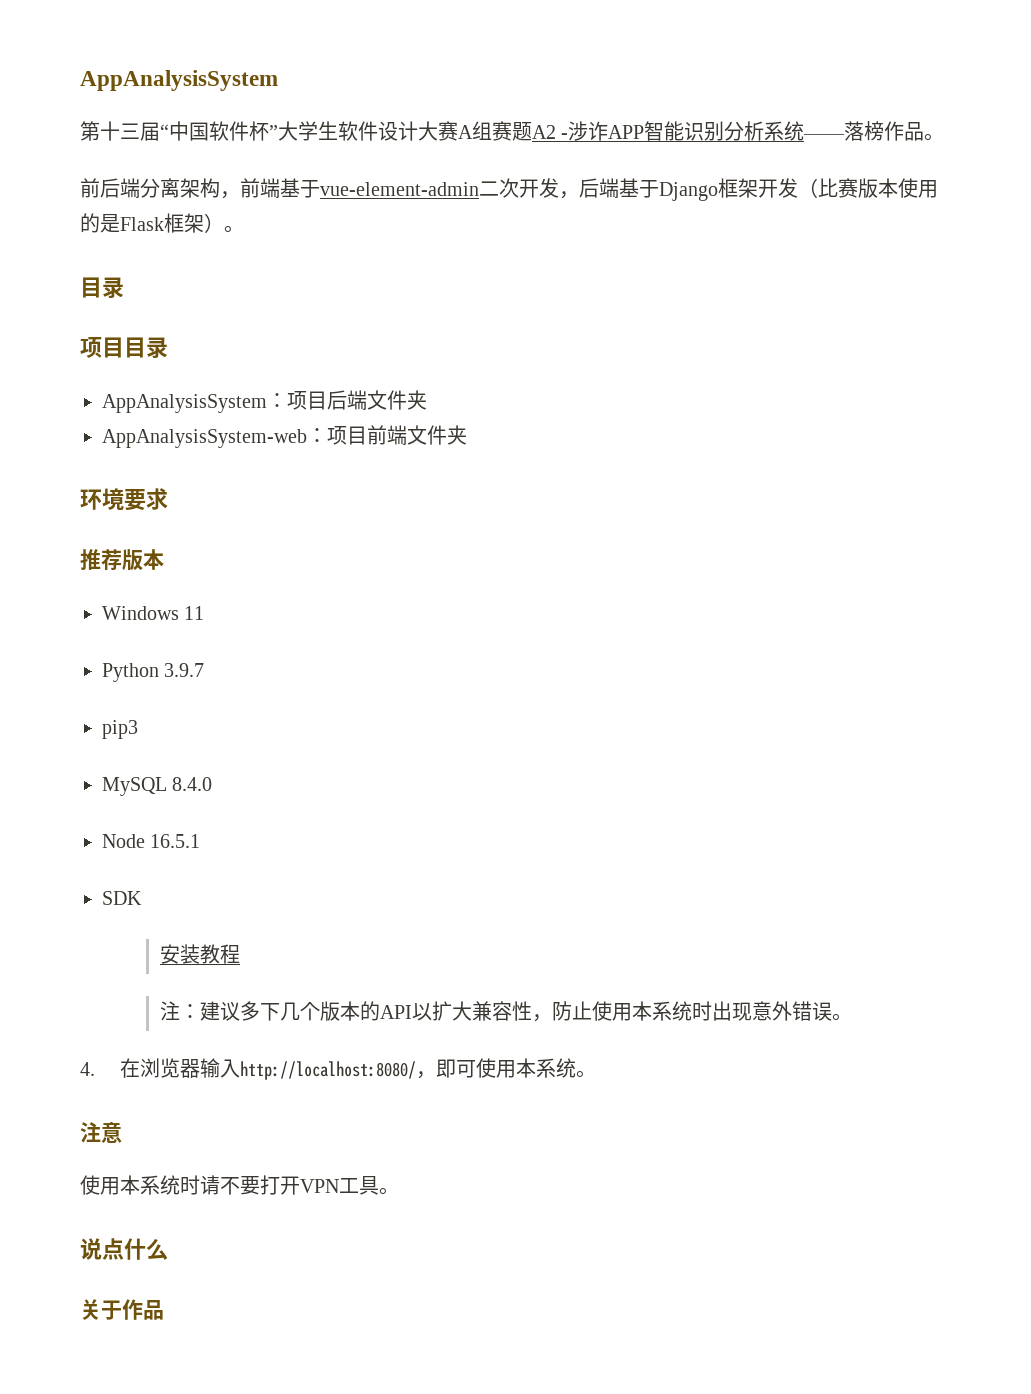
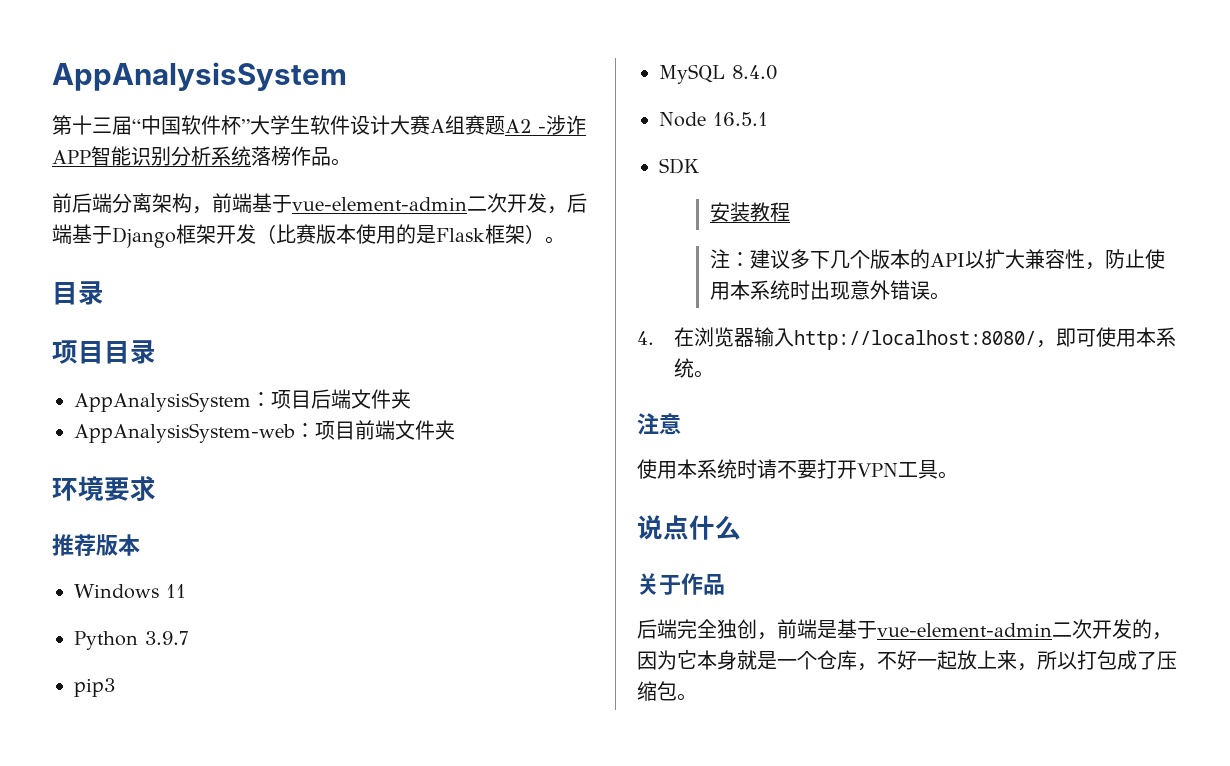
[803,134,846,139] —— -> (251, 156) none
(164, 1310) none -> [637,619,1172,640] [637,650,1177,671] [637,681,697,701] // 后端完全独创，前端是基于vue-element-admin二次开发的，因为它本身就是一个仓库，不好一起放上来，所以打包成了压缩包。

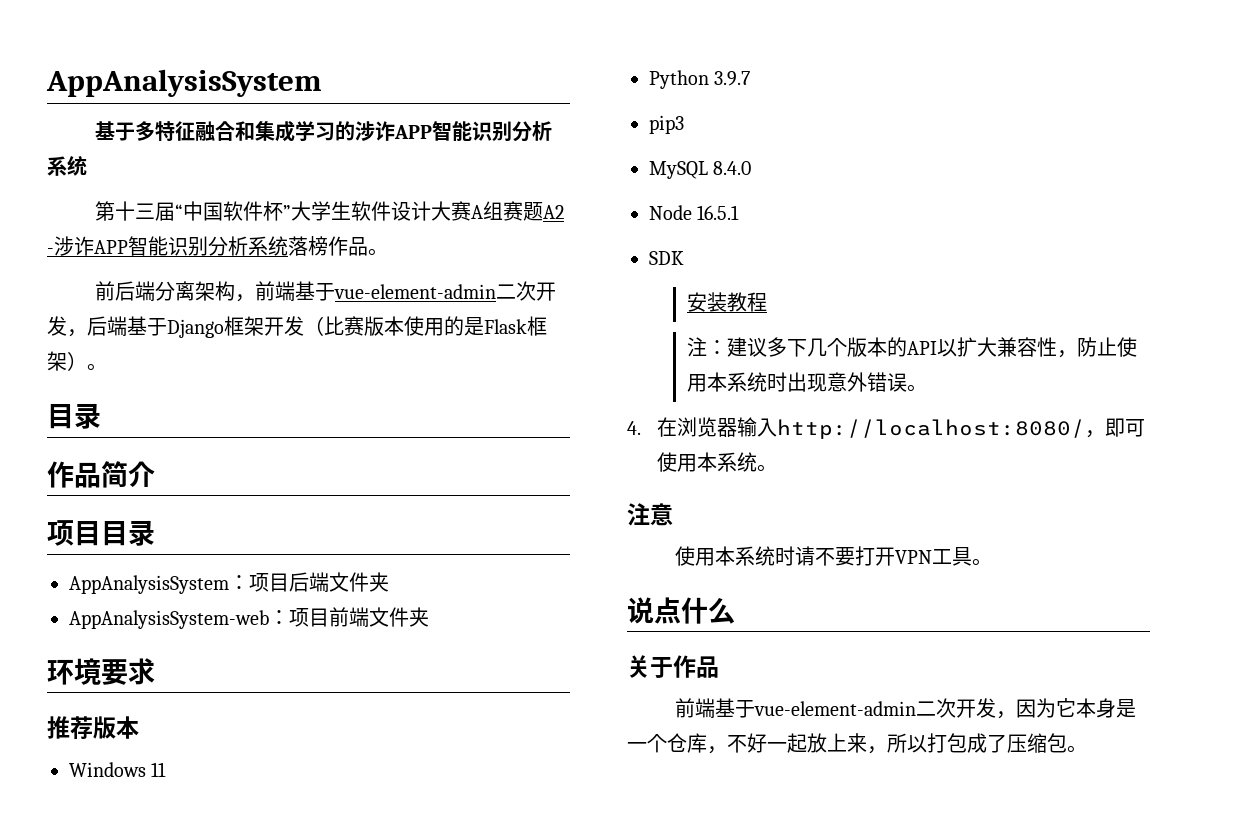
[52,62,347,91] AppAnalysisSystem -> [46,69,322,97] [94,120,552,142] [47,155,87,176] AppAnalysisSystem // 基于多特征融合和集成学习的涉诈APP智能识别分析系统
(104, 293) none -> [47,461,155,488] // 作品简介
[637,619,1152,640] 后端完全独创，前端是基于vue-element-admin二次开发的 -> [674,698,996,718] 前端基于vue-element-admin二次开发
[737,650,757,670] 就 -> (1116, 708) none

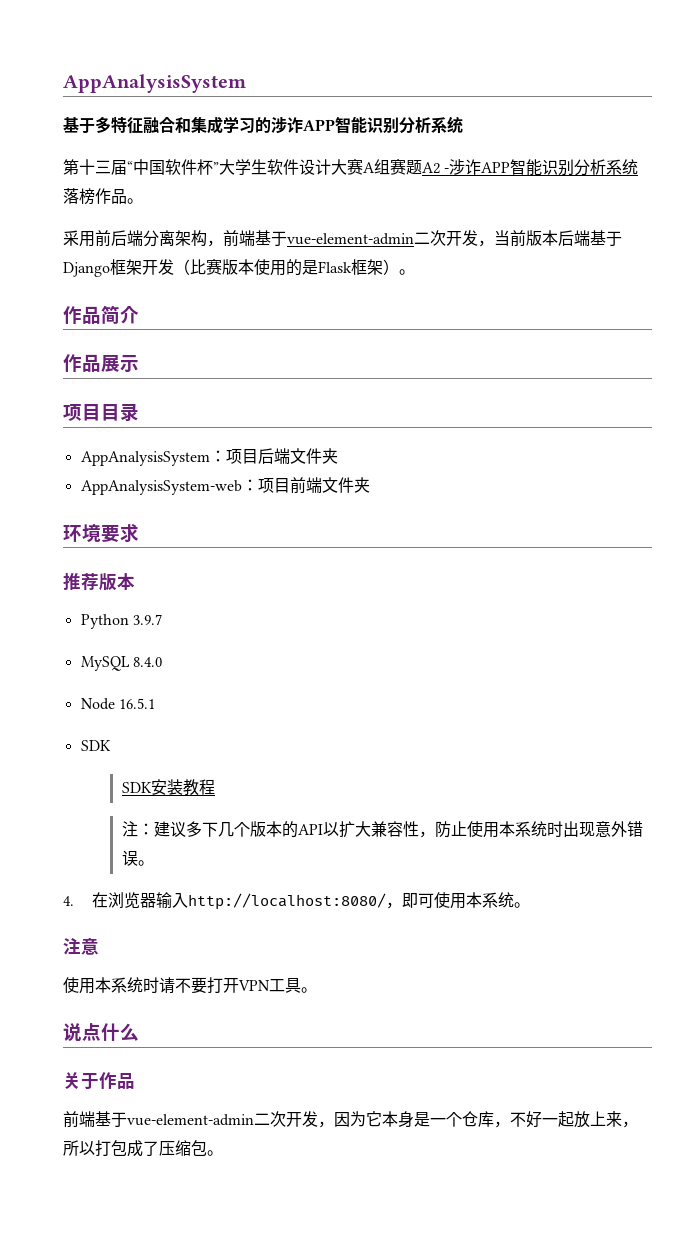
(388, 252) none -> [63,230,95,247] 采用
(87, 333) none -> [494,230,558,247] 当前版本
[47,403,101,429] // 目录 -> (415, 272) none
(155, 474) none -> [63,354,139,372] // 作品展示
[69,762,167,777] // Windows 11 -> (135, 581) none
[649,115,684,134] // pip3 -> (162, 619) none
(684, 258) none -> [121,782,152,793] SDK

